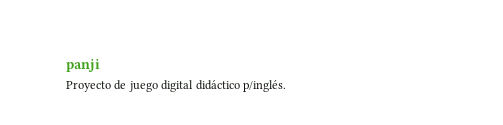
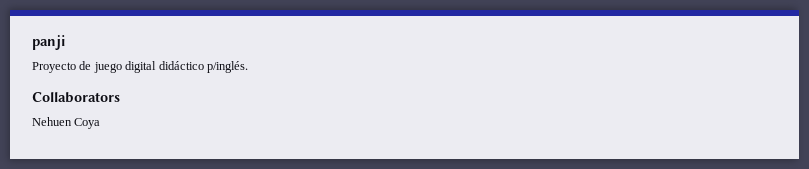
(286, 86) none -> [32,92,120,103] [32,117,101,129] // Collaborators // Nehuen Coya

